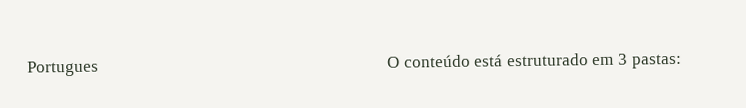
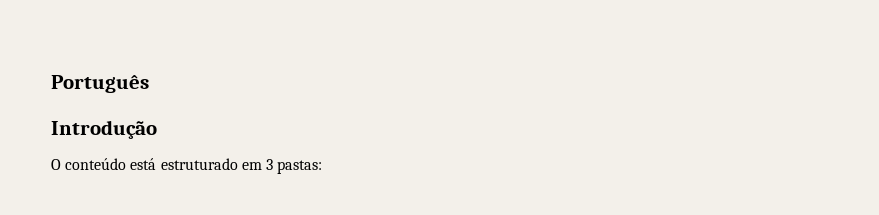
[27,60,99,77] Portugues -> [51,75,149,93] [51,120,157,139] Português // Introdução

